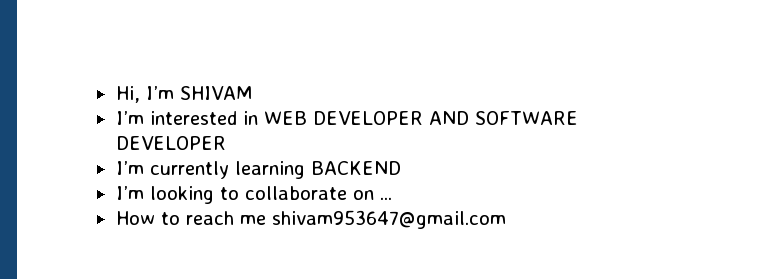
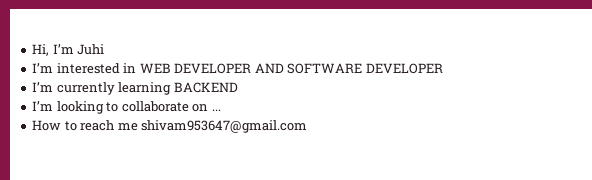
[179,86,253,100] SHIVAM -> [77,44,105,55] Juhi

